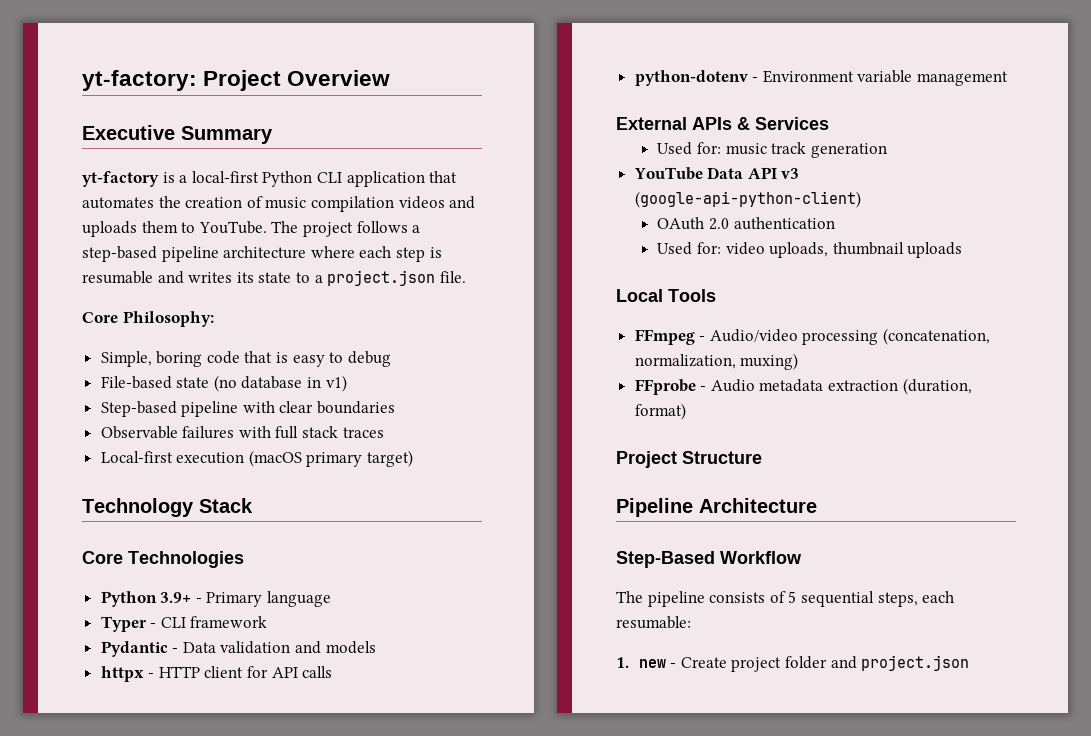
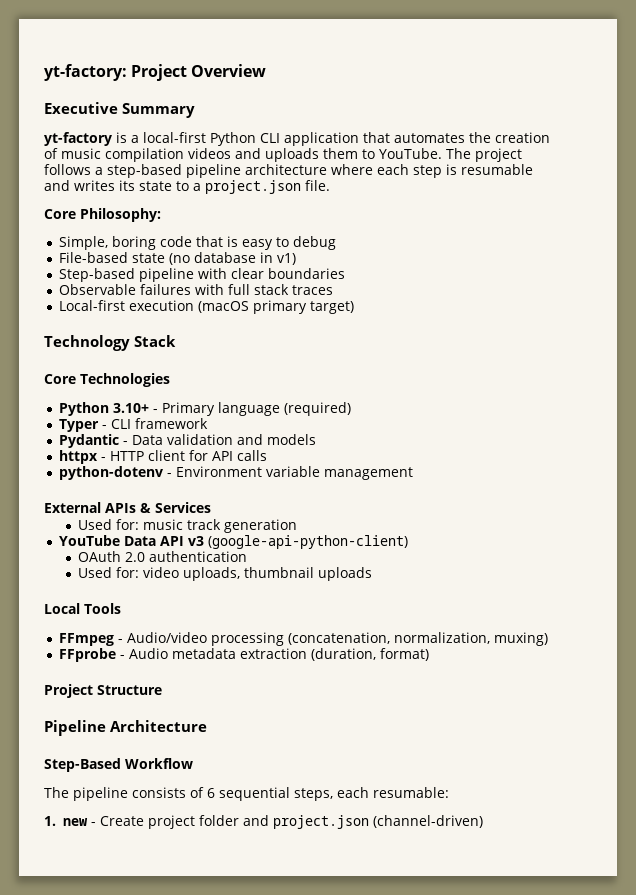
[160,592,192,603] 3.9+ -> [112,403,149,413] 3.10+
(332, 599) none -> [283,402,351,416] (required)
[788,591,797,603] 5 -> [207,788,215,798] 6
(970, 663) none -> [372,815,483,828] (channel-driven)

